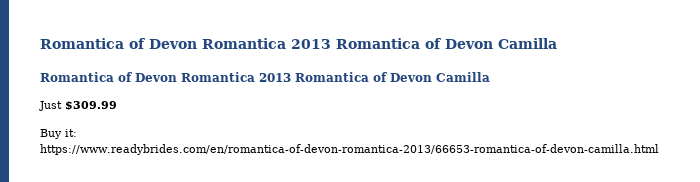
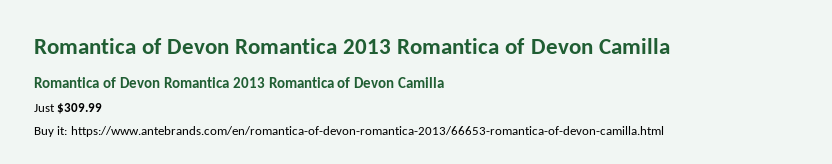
[40,144,659,155] https://www.readybrides.com/en/romantica-of-devon-romantica-2013/66653-romantica-of-devon-camilla.html -> [70,126,664,137] https://www.antebrands.com/en/romantica-of-devon-romantica-2013/66653-romantica-of-devon-camilla.html

